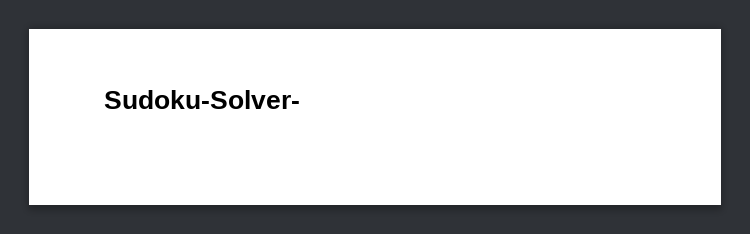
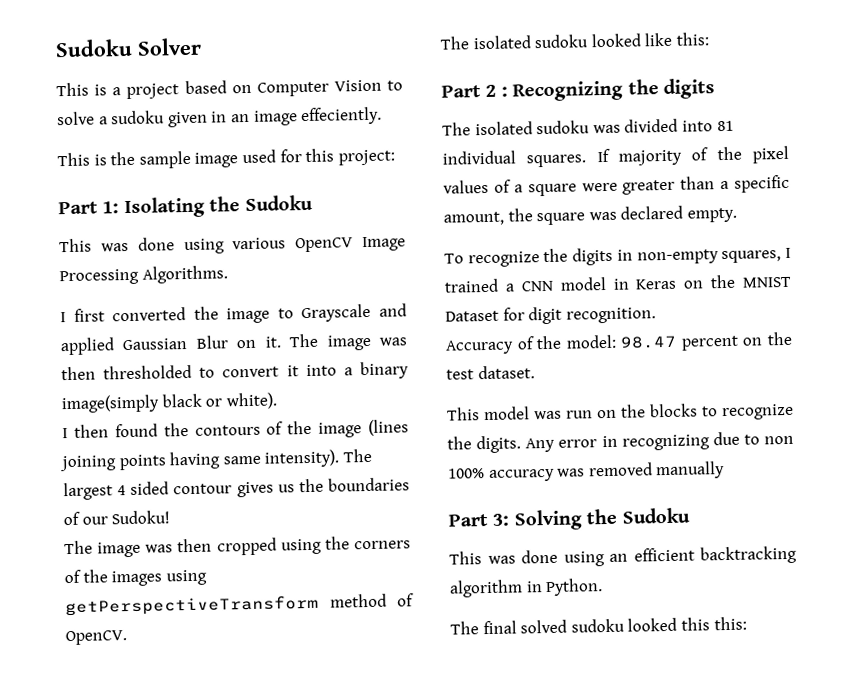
[104,90,300,109] Sudoku-Solver- -> [55,37,202,58] [56,79,403,99] [56,106,383,128] [57,148,395,169] [58,194,313,219] [59,236,406,255] [59,265,228,286] [60,303,407,324] [60,333,407,356] [61,361,409,381] [61,392,277,414] [62,419,409,439] [59,448,372,472] [63,477,411,501] [63,510,171,526] [64,536,411,558] [64,569,207,587] [65,593,414,617] [65,630,127,646] [440,32,709,50] [441,78,715,102] [442,118,734,136] [442,145,789,168] [443,174,790,197] [443,205,737,226] [444,247,791,268] [444,274,792,293] [445,306,656,325] [445,331,792,355] [446,365,535,380] [447,403,794,421] [447,431,794,454] [448,461,726,482] [448,507,690,531] [449,545,797,567] [449,578,604,598] [450,616,747,635] Sudoku Solver // This is a project based on Computer Vision to solve a sudoku given in an image effeciently. // This is the sample image used for this project: // Part 1: Isolating the Sudoku // This was done using various OpenCV Image Processing Algorithms. // I first converted the image to Grayscale and applied Gaussian Blur on it. The image was then thresholded to convert it into a binary image(simply black or white). // I then found the contours of the image (lines joining points having same intensity). The largest 4 sided contour gives us the boundaries of our Sudoku! // The image was then cropped using the corners of the images using getPerspectiveTransform method of OpenCV. // The isolated sudoku looked like this: // Part 2 : Recognizing the digits // The isolated sudoku was divided into 81 individual squares. If majority of the pixel values of a square were greater than a specific amount, the square was declared empty. // To recognize the digits in non-empty squares, I trained a CNN model in Keras on the MNIST Dataset for digit recognition. // Accuracy of the model: 98.47 percent on the test dataset. // This model was run on the blocks to recognize the digits. Any error in recognizing due to non 100% accuracy was removed manually // Part 3: Solving the Sudoku // This was done using an efficient backtracking algorithm in Python. // The final solved sudoku looked this this:

